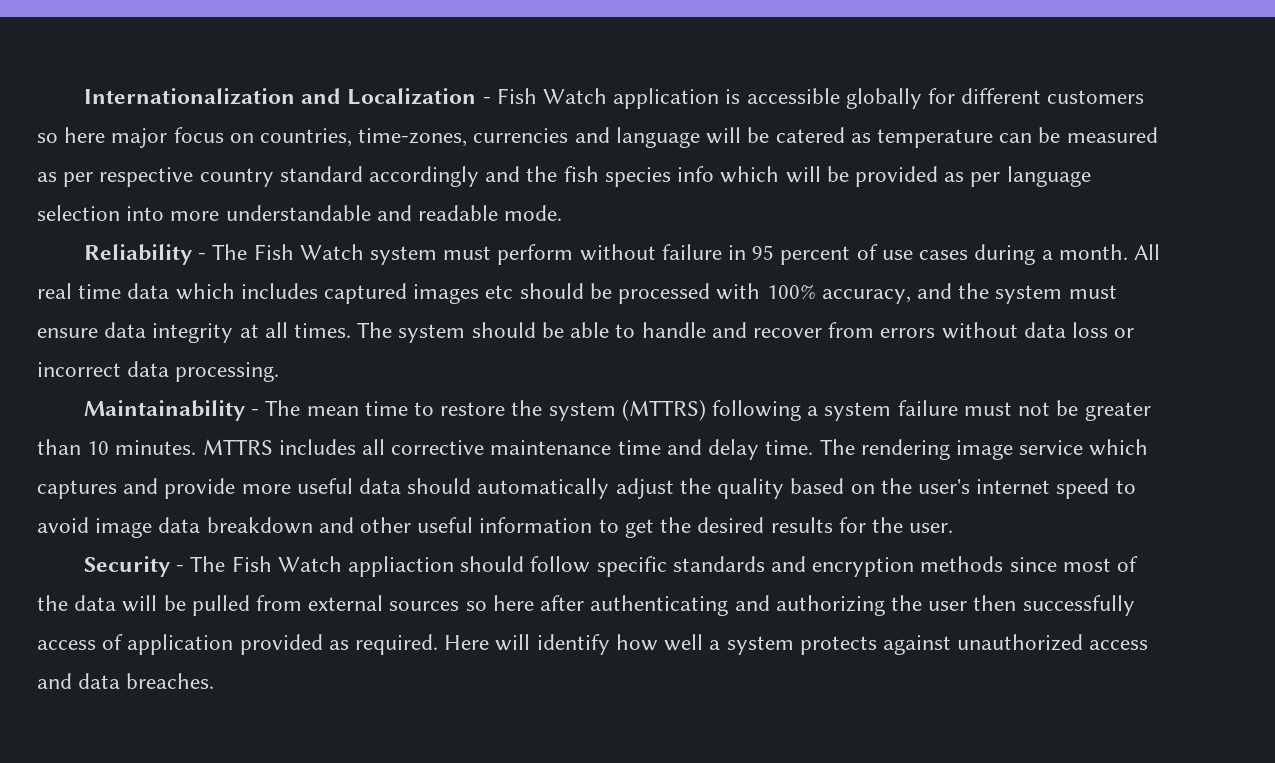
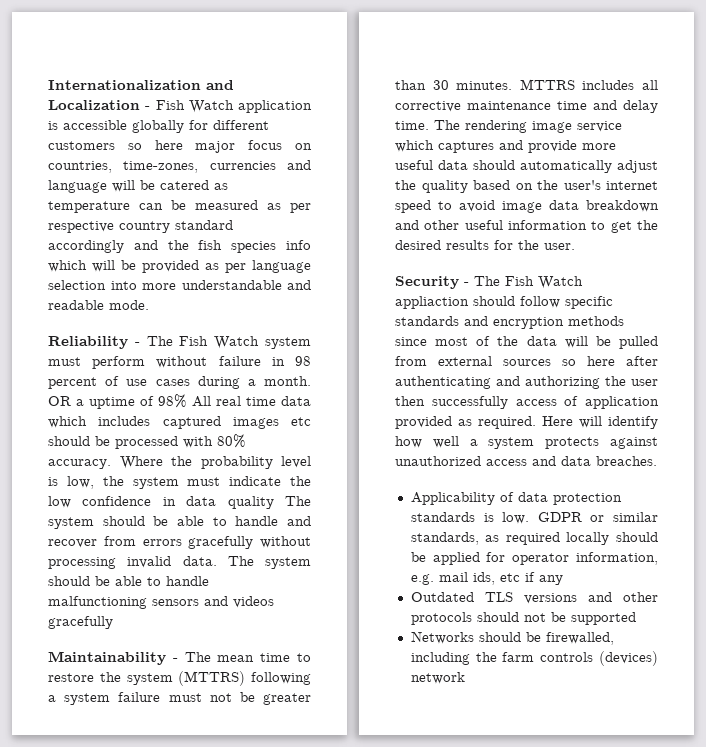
[752,245,775,260] 95 -> [295,356,311,366] 98
(1128, 252) none -> [48,394,187,409] OR a uptime of 98%
[766,283,1117,304] [37,322,352,343] 100% accuracy, and the system must ensure data integrity at all times. -> [217,434,246,448] [48,456,311,469] [48,476,311,489] [48,496,274,509] 80% accuracy. Where the probability level is low, the system must indicate the low confidence in data quality
[941,322,1135,339] [37,361,280,382] without data loss or incorrect data processing. -> [188,536,311,549] [48,556,311,569] [48,576,209,586] [48,596,274,609] [48,616,113,629] gracefully without processing invalid data. The system should be able to handle malfunctioning sensors and videos gracefully
[87,441,110,455] 10 -> [432,80,449,90] 30
(215, 681) none -> [410,492,622,505] [410,512,658,524] [410,532,658,545] [410,552,658,565] [410,572,563,585] [410,592,658,604] [410,612,636,625] [410,631,614,645] [410,651,658,666] [410,672,465,684] // Applicability of data protection standards is low. GDPR or similar standards, as required locally should be applied for operator information, e.g. mail ids, etc if any // Outdated TLS versions and other protocols should not be supported // Networks should be firewalled, including the farm controls (devices) network

